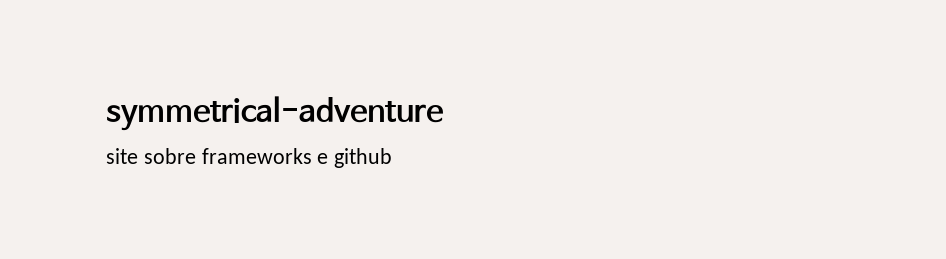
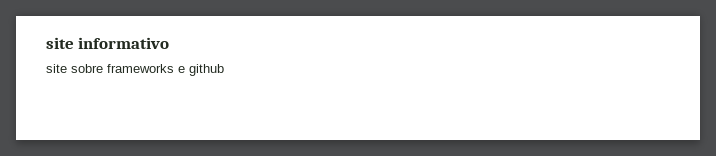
[106,96,443,131] symmetrical-adventure -> [46,37,170,49] site informativo

